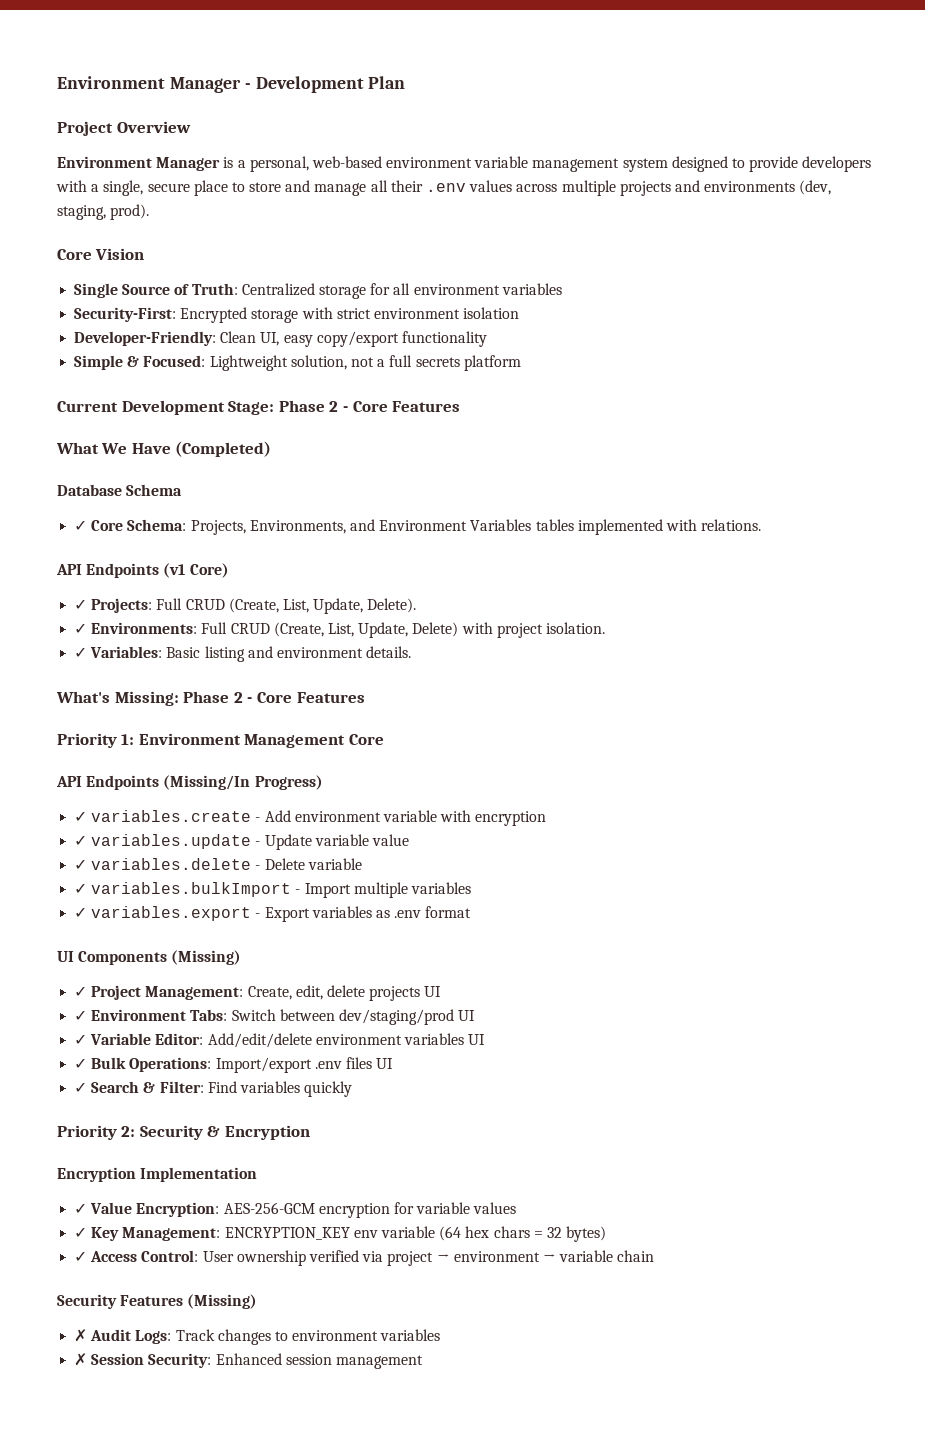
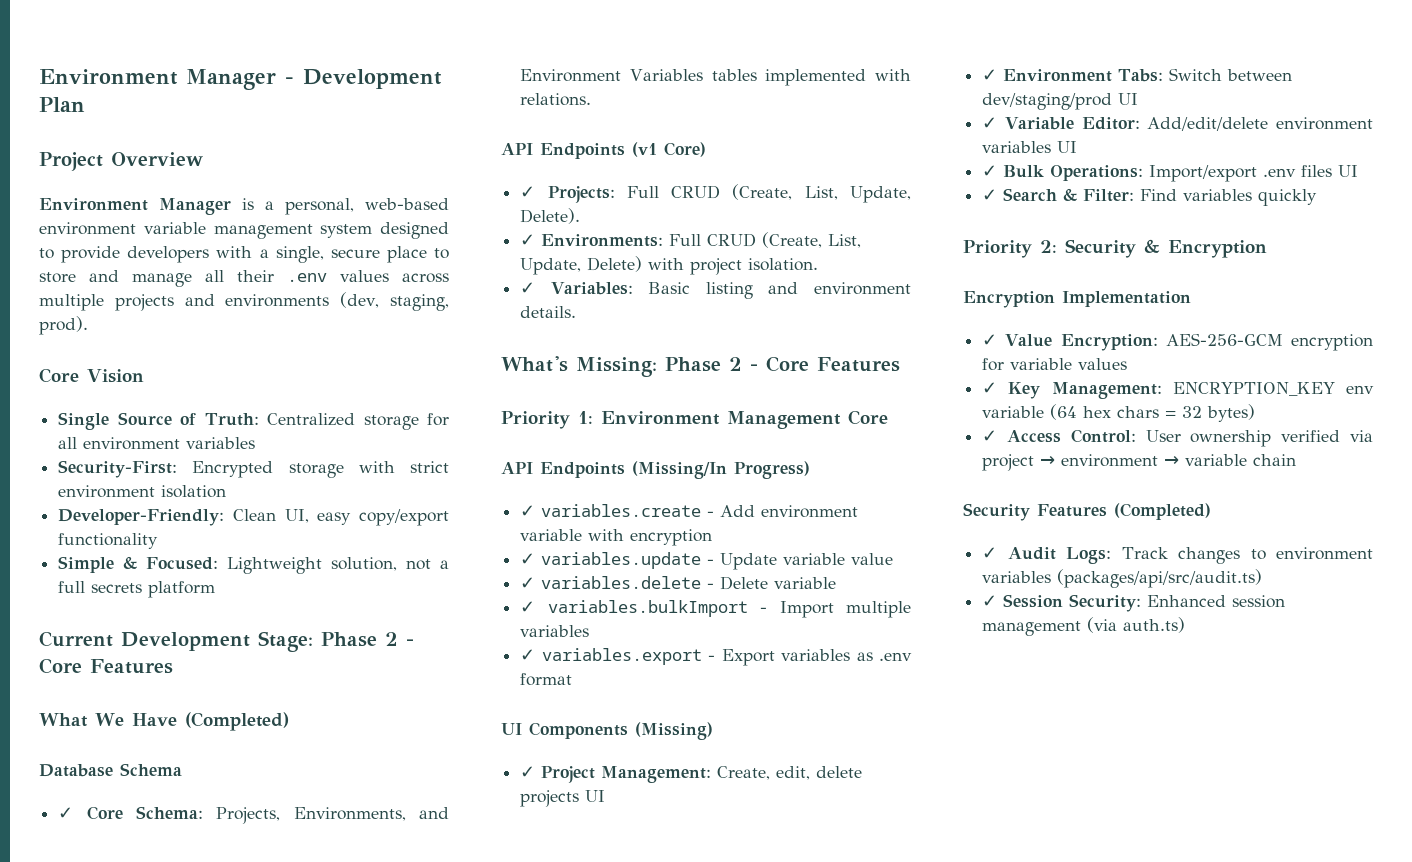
[187,1294,258,1309] [74,1329,88,1342] (Missing) // ✗ -> [1114,503,1211,520] [982,547,998,559] (Completed) // ✓
[74,1353,88,1366] // ✗ -> [1057,569,1263,588] [982,595,998,607] (packages/api/src/audit.ts) // ✓
(423, 1362) none -> [1087,617,1186,633] (via auth.ts)

